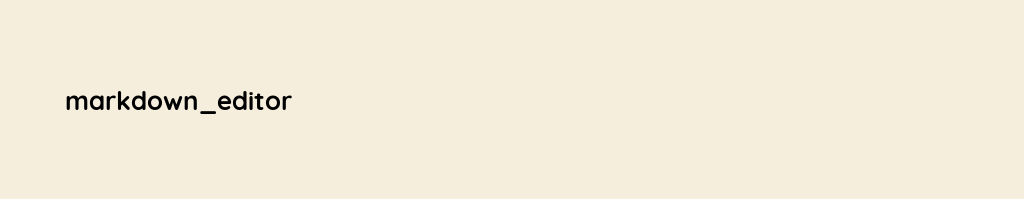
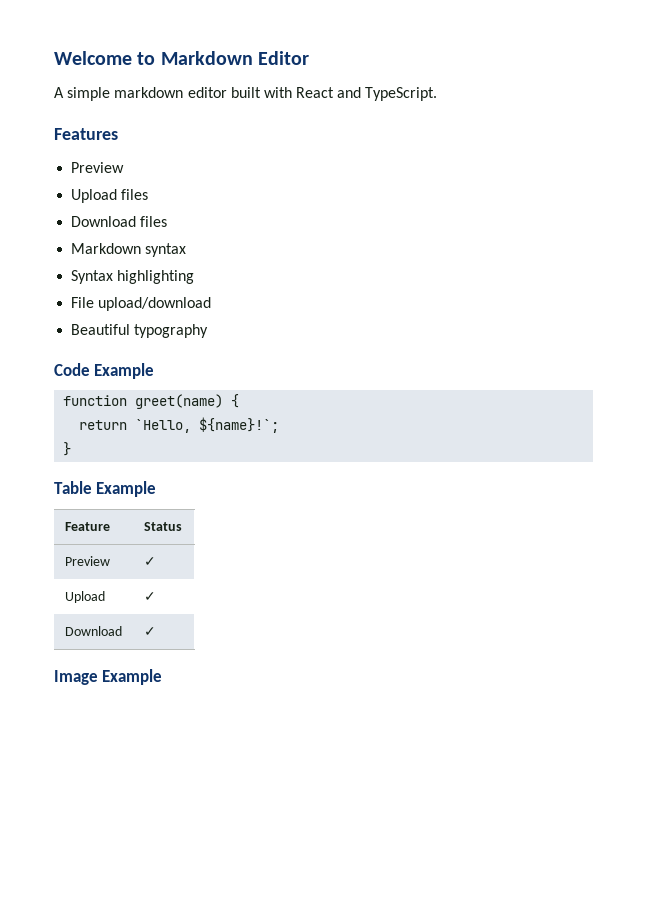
[65,91,292,114] markdown_editor -> [54,51,309,65] [54,87,438,101] [54,128,118,140] [71,162,125,173] [71,189,149,203] [71,216,168,227] [71,243,187,257] [71,270,195,284] [71,297,212,311] [71,324,209,338] [54,363,155,379] [63,394,240,409] [79,417,280,433] [63,442,72,456] [54,481,157,497] [64,522,110,531] [143,522,182,531] [64,556,110,566] [143,557,156,566] [64,591,105,603] [143,592,156,601] [64,626,122,636] [143,627,156,636] [54,669,163,685] Welcome to Markdown Editor // A simple markdown editor built with React and TypeScript. // Features // Preview // Upload files // Download files // Markdown syntax // Syntax highlighting // File upload/download // Beautiful typography // Code Example // function greet(name) { // return `Hello, ${name}!`; // } // Table Example // Feature | Status // Preview | ✓ // Upload | ✓ // Download | ✓ // Image Example

